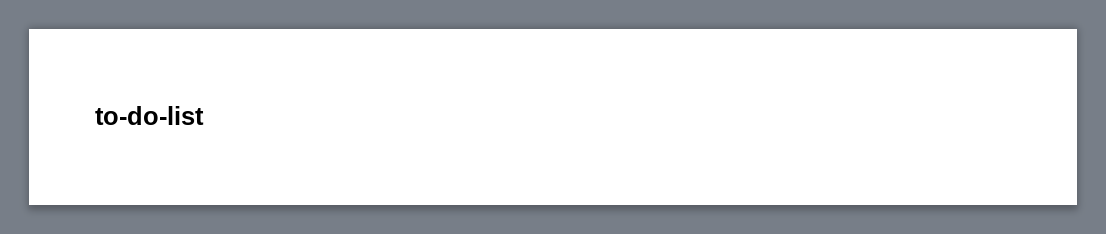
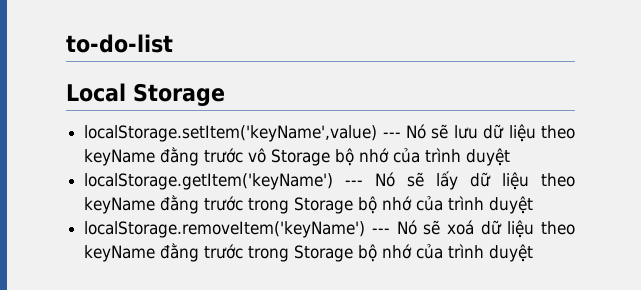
(204, 115) none -> [66,83,225,106] [84,124,575,142] [84,147,511,166] [84,171,576,190] [84,195,534,214] [84,220,575,238] [84,243,534,262] // Local Storage // localStorage.setItem('keyName',value) --- Nó sẽ lưu dữ liệu theo keyName đằng trước vô Storage bộ nhớ của trình duyệt // localStorage.getItem('keyName') --- Nó sẽ lấy dữ liệu theo keyName đằng trước trong Storage bộ nhớ của trình duyệt // localStorage.removeItem('keyName') --- Nó sẽ xoá dữ liệu theo keyName đằng trước trong Storage bộ nhớ của trình duyệt

